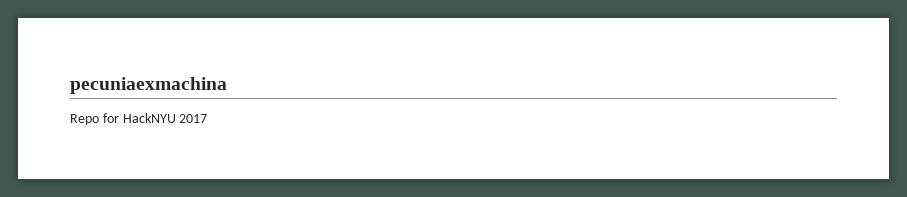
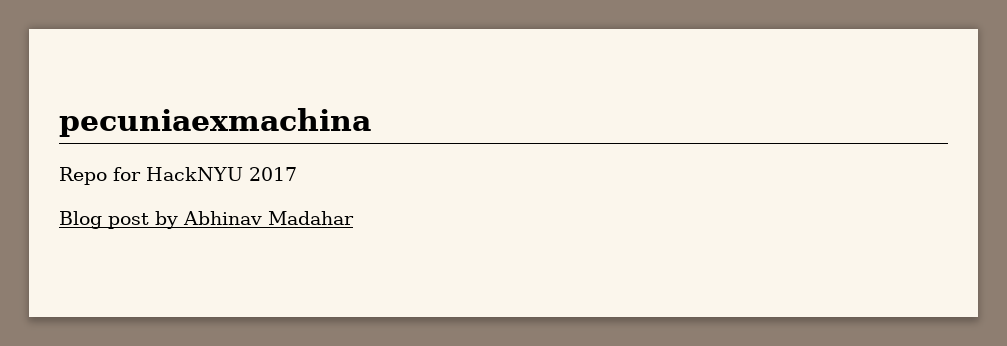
(208, 118) none -> [59,211,354,229] // Blog post by Abhinav Madahar

